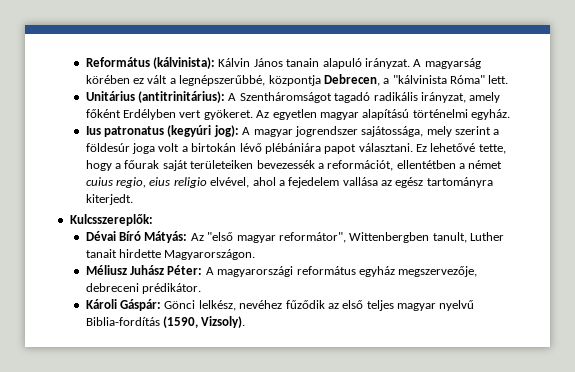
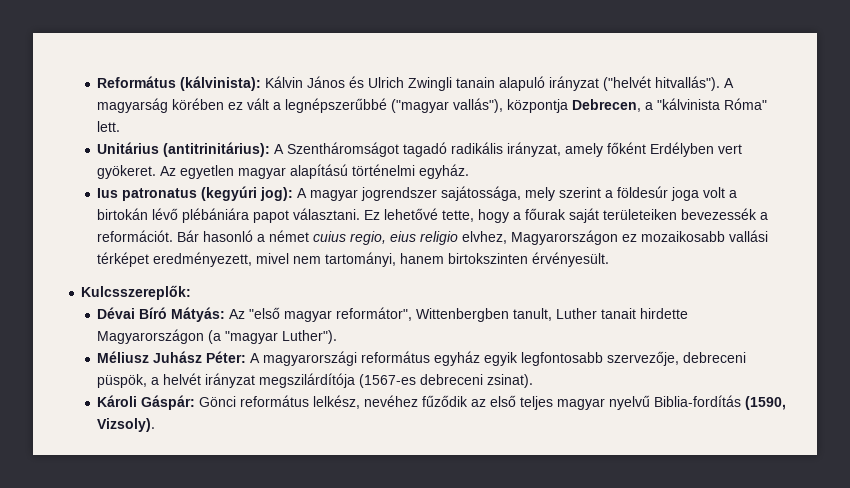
[286,58,410,69] tanain alapuló irányzat. -> [349,76,721,91] és Ulrich Zwingli tanain alapuló irányzat ("helvét hitvallás").
[179,75,266,86] legnépszerűbbé, -> [285,98,504,113] legnépszerűbbé ("magyar vallás"),
[327,160,456,171] reformációt, ellentétben -> [97,230,254,242] reformációt. Bár hasonló
[210,177,493,188] [85,194,133,205] elvével, ahol a fejedelem vallása az egész tartományra kiterjedt. -> [462,230,769,245] [97,252,610,267] elvhez, Magyarországon ez mozaikosabb vallási térképet eredményezett, mivel nem tartományi, hanem birtokszinten érvényesült.
[164,249,256,260] Magyarországon. -> [97,329,338,344] Magyarországon (a "magyar Luther").
[398,266,478,277] [85,283,202,294] megszervezője, debreceni prédikátor. -> [484,351,747,366] [97,373,534,388] egyik legfontosabb szervezője, debreceni püspök, a helvét irányzat megszilárdítója (1567-es debreceni zsinat).
(196, 304) none -> [240,395,310,407] református

